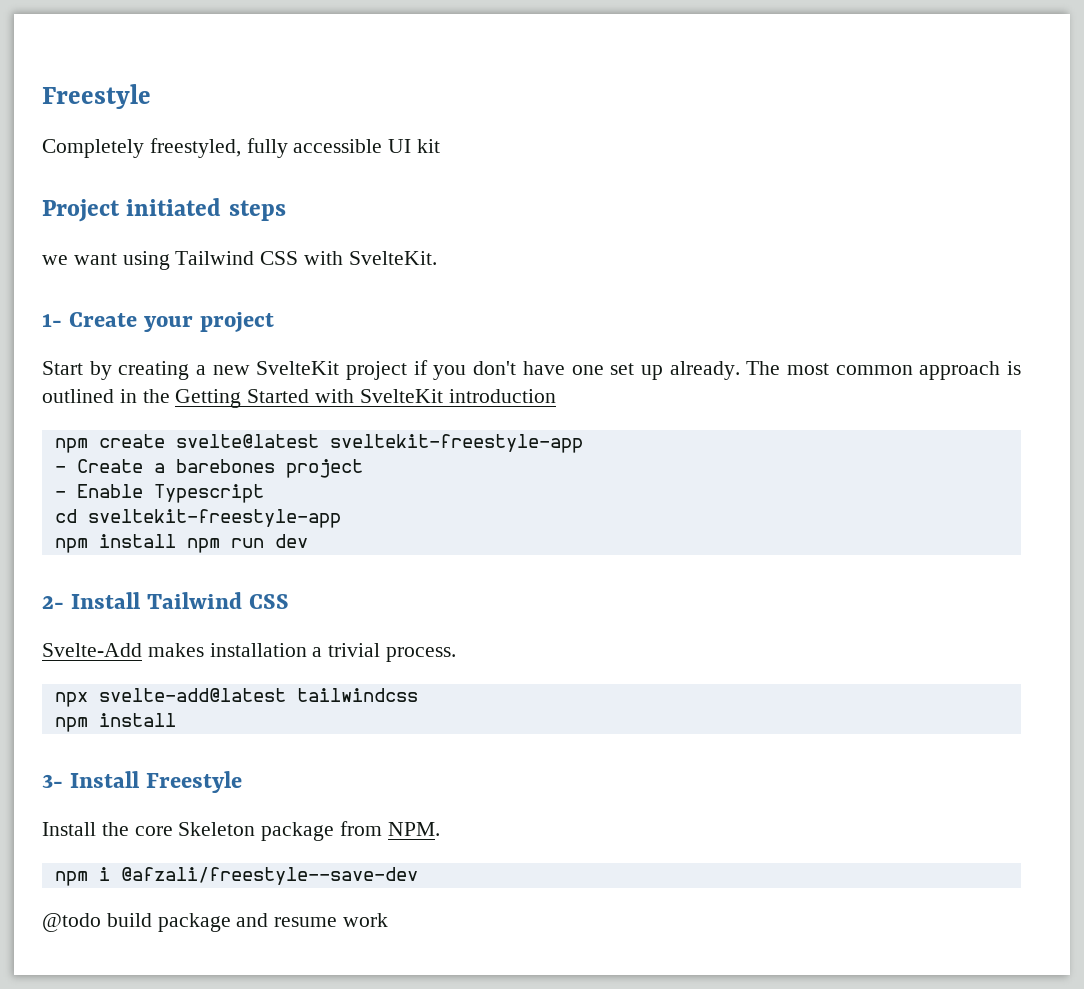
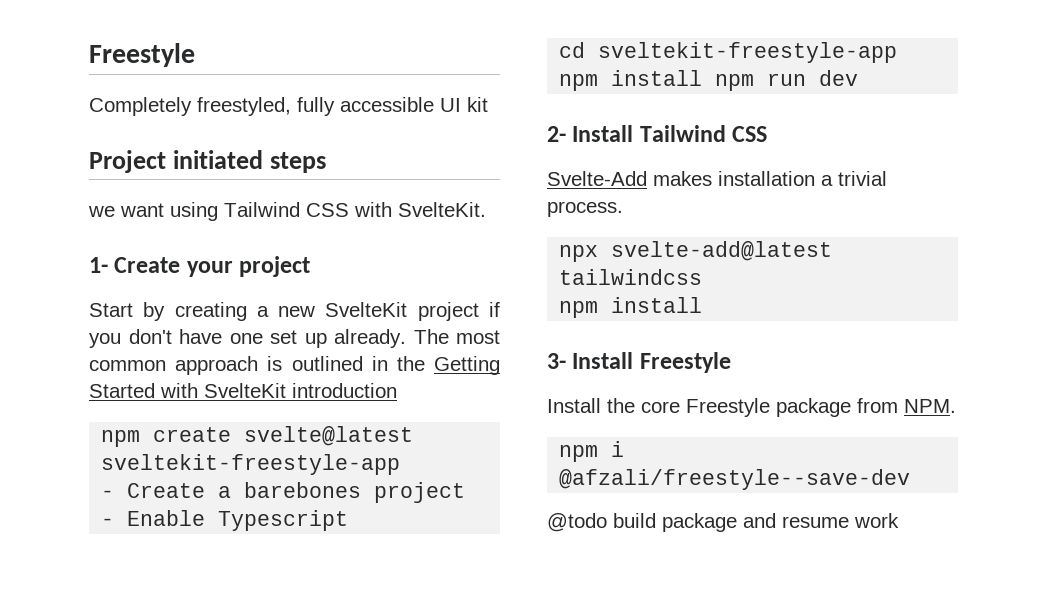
[178,822,256,836] Skeleton -> [686,398,770,417] Freestyle

